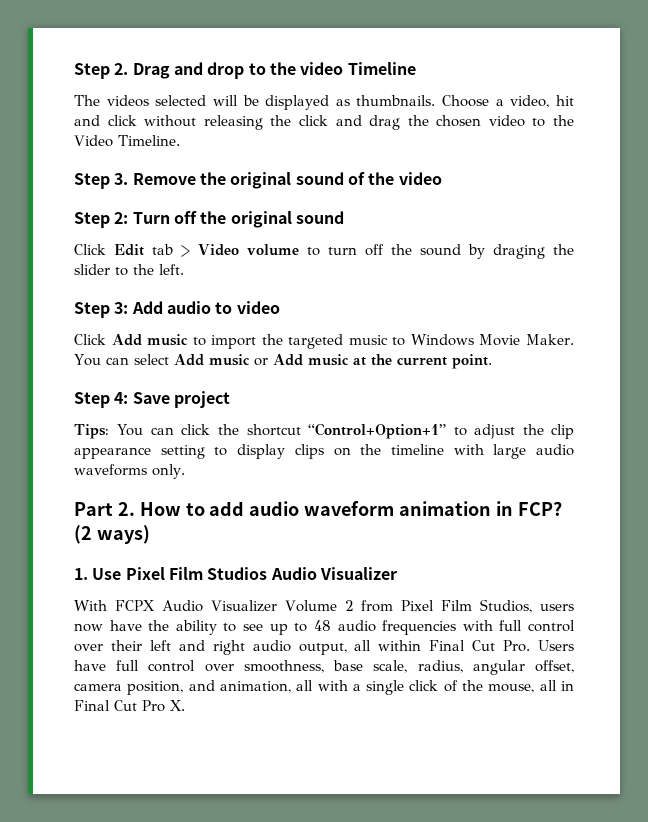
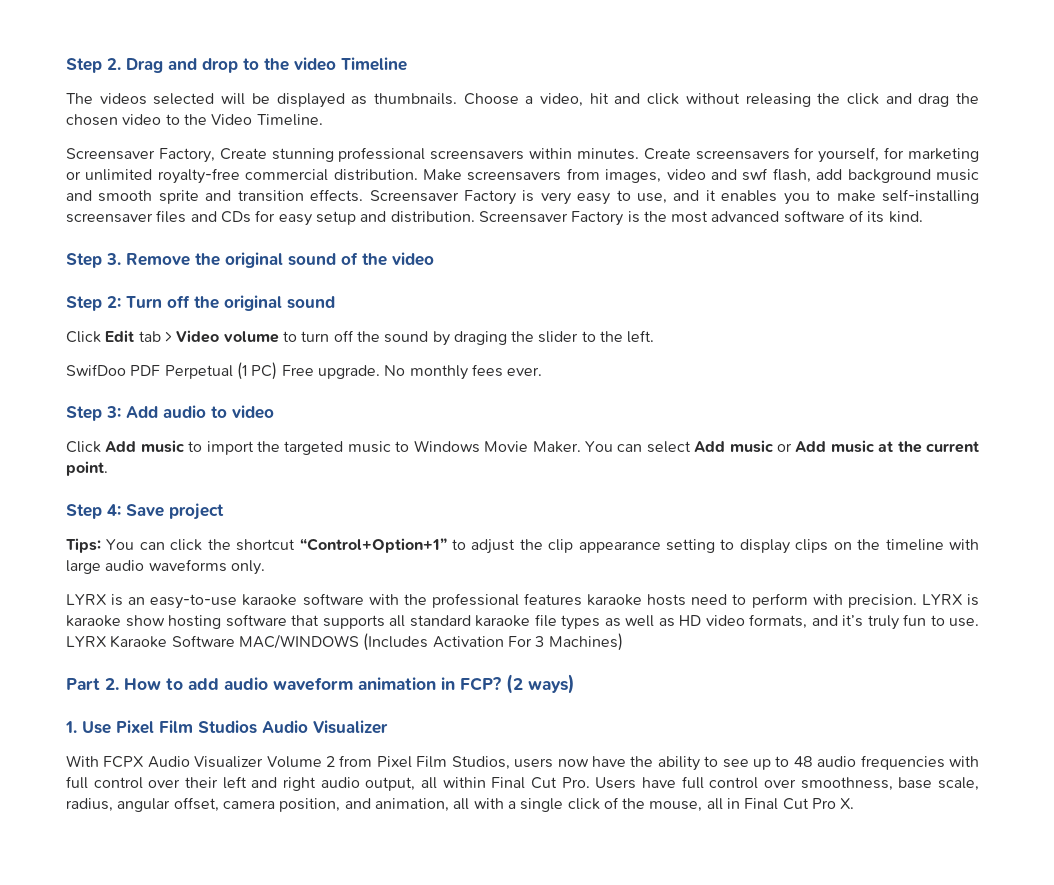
(180, 140) none -> [66,147,979,163] [66,168,979,184] [66,189,980,205] [66,210,923,226] // Screensaver Factory, Create stunning professional screensavers within minutes. Create screensavers for yourself, for marketing or unlimited royalty-free commercial distribution. Make screensavers from images, video and swf flash, add background music and smooth sprite and transition effects. Screensaver Factory is very easy to use, and it enables you to make self-installing screensaver files and CDs for easy setup and distribution. Screensaver Factory is the most advanced software of its kind.
(184, 269) none -> [66,362,543,380] // SwifDoo PDF Perpetual (1 PC) Free upgrade. No monthly fees ever.
(185, 471) none -> [66,593,979,609] [66,614,979,630] [66,633,623,651] // LYRX is an easy-to-use karaoke software with the professional features karaoke hosts need to perform with precision. LYRX is karaoke show hosting software that supports all standard karaoke file types as well as HD video formats, and it’s truly fun to use. LYRX Karaoke Software MAC/WINDOWS (Includes Activation For 3 Machines)

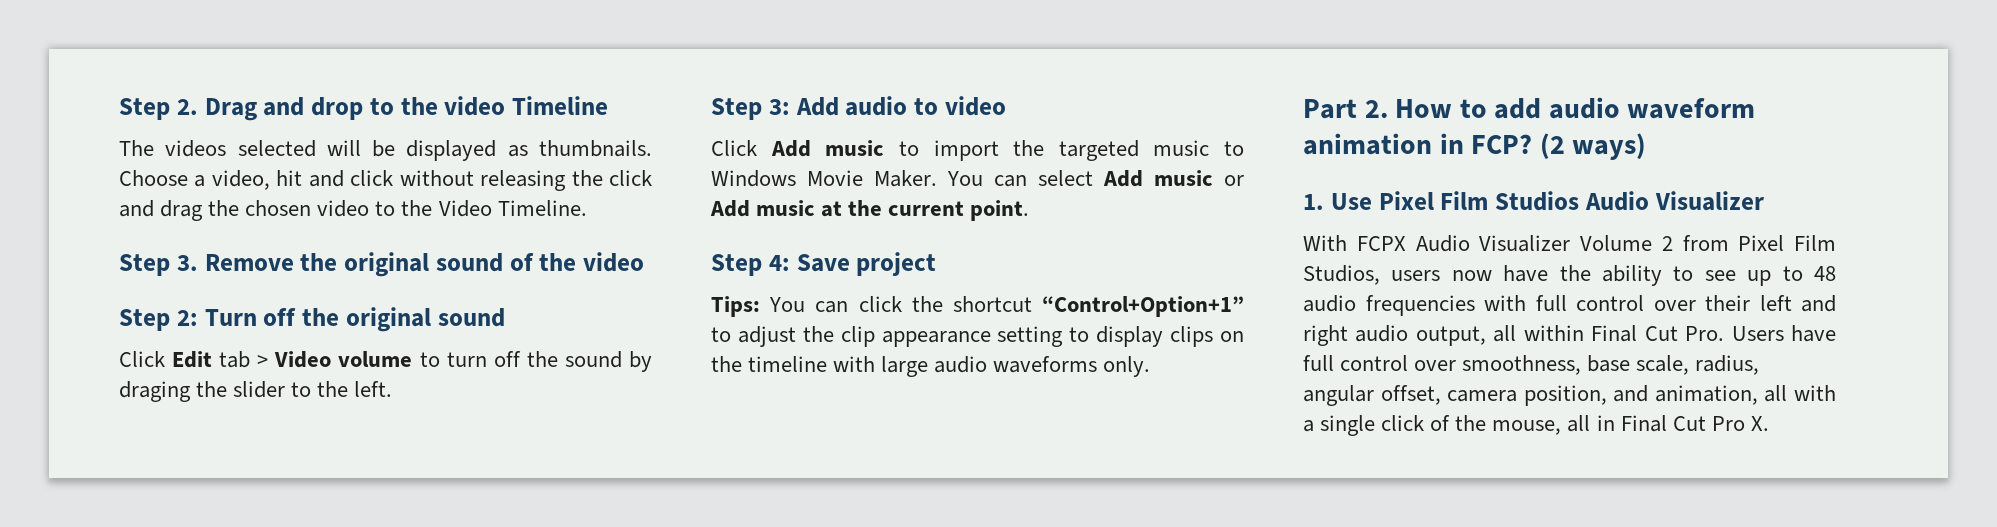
[66,147,979,163] [66,168,979,184] [66,189,980,205] [66,210,923,226] // Screensaver Factory, Create stunning professional screensavers within minutes. Create screensavers for yourself, for marketing or unlimited royalty-free commercial distribution. Make screensavers from images, video and swf flash, add background music and smooth sprite and transition effects. Screensaver Factory is very easy to use, and it enables you to make self-installing screensaver files and CDs for easy setup and distribution. Screensaver Factory is the most advanced software of its kind. -> (587, 208) none
[66,362,543,380] // SwifDoo PDF Perpetual (1 PC) Free upgrade. No monthly fees ever. -> (393, 389) none
[66,593,979,609] [66,614,979,630] [66,633,623,651] // LYRX is an easy-to-use karaoke software with the professional features karaoke hosts need to perform with precision. LYRX is karaoke show hosting software that supports all standard karaoke file types as well as HD video formats, and it’s truly fun to use. LYRX Karaoke Software MAC/WINDOWS (Includes Activation For 3 Machines) -> (1151, 366) none

